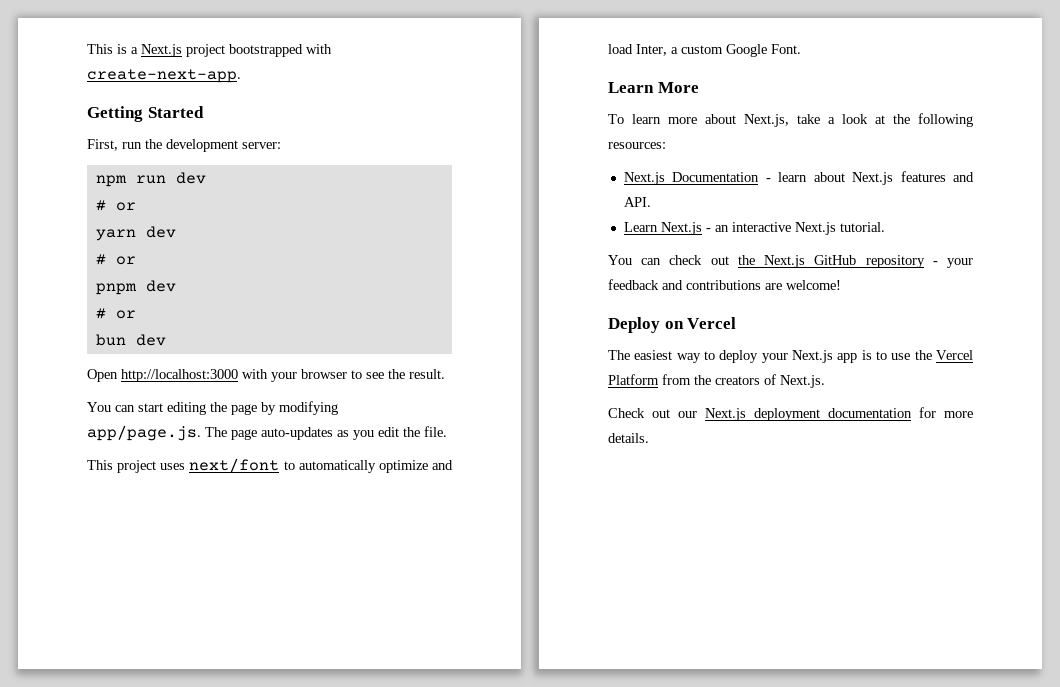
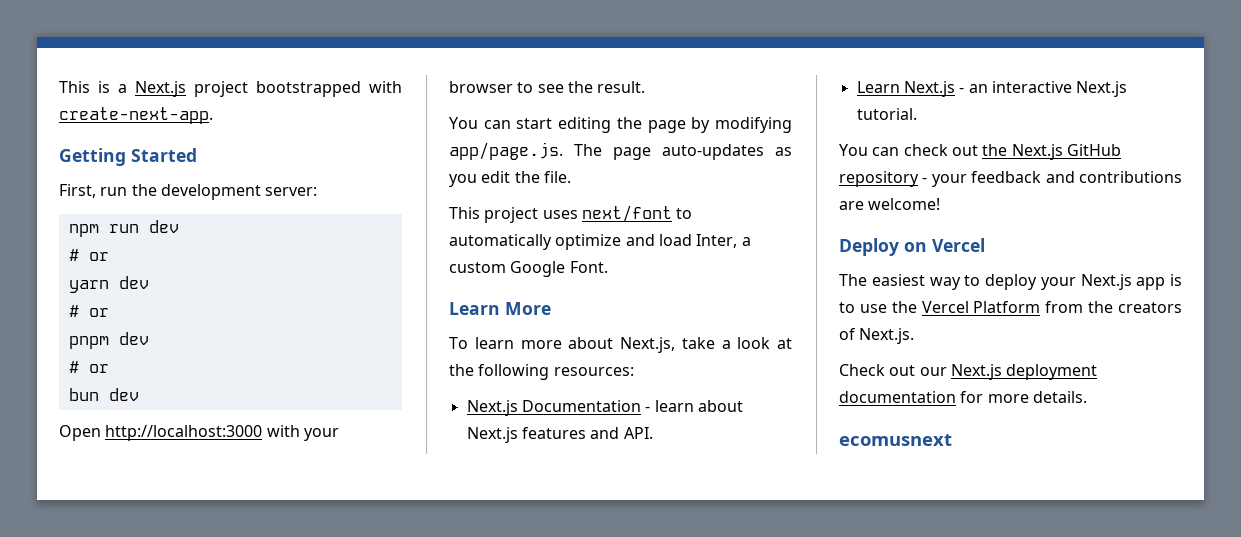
(649, 438) none -> [839,434,952,446] // ecomusnext

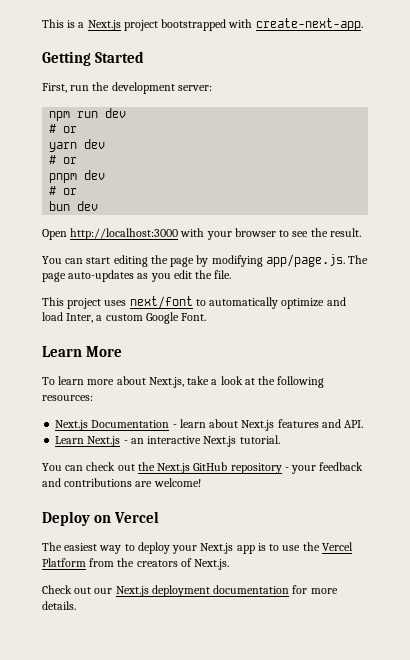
[839,434,952,446] // ecomusnext -> (76, 605) none

